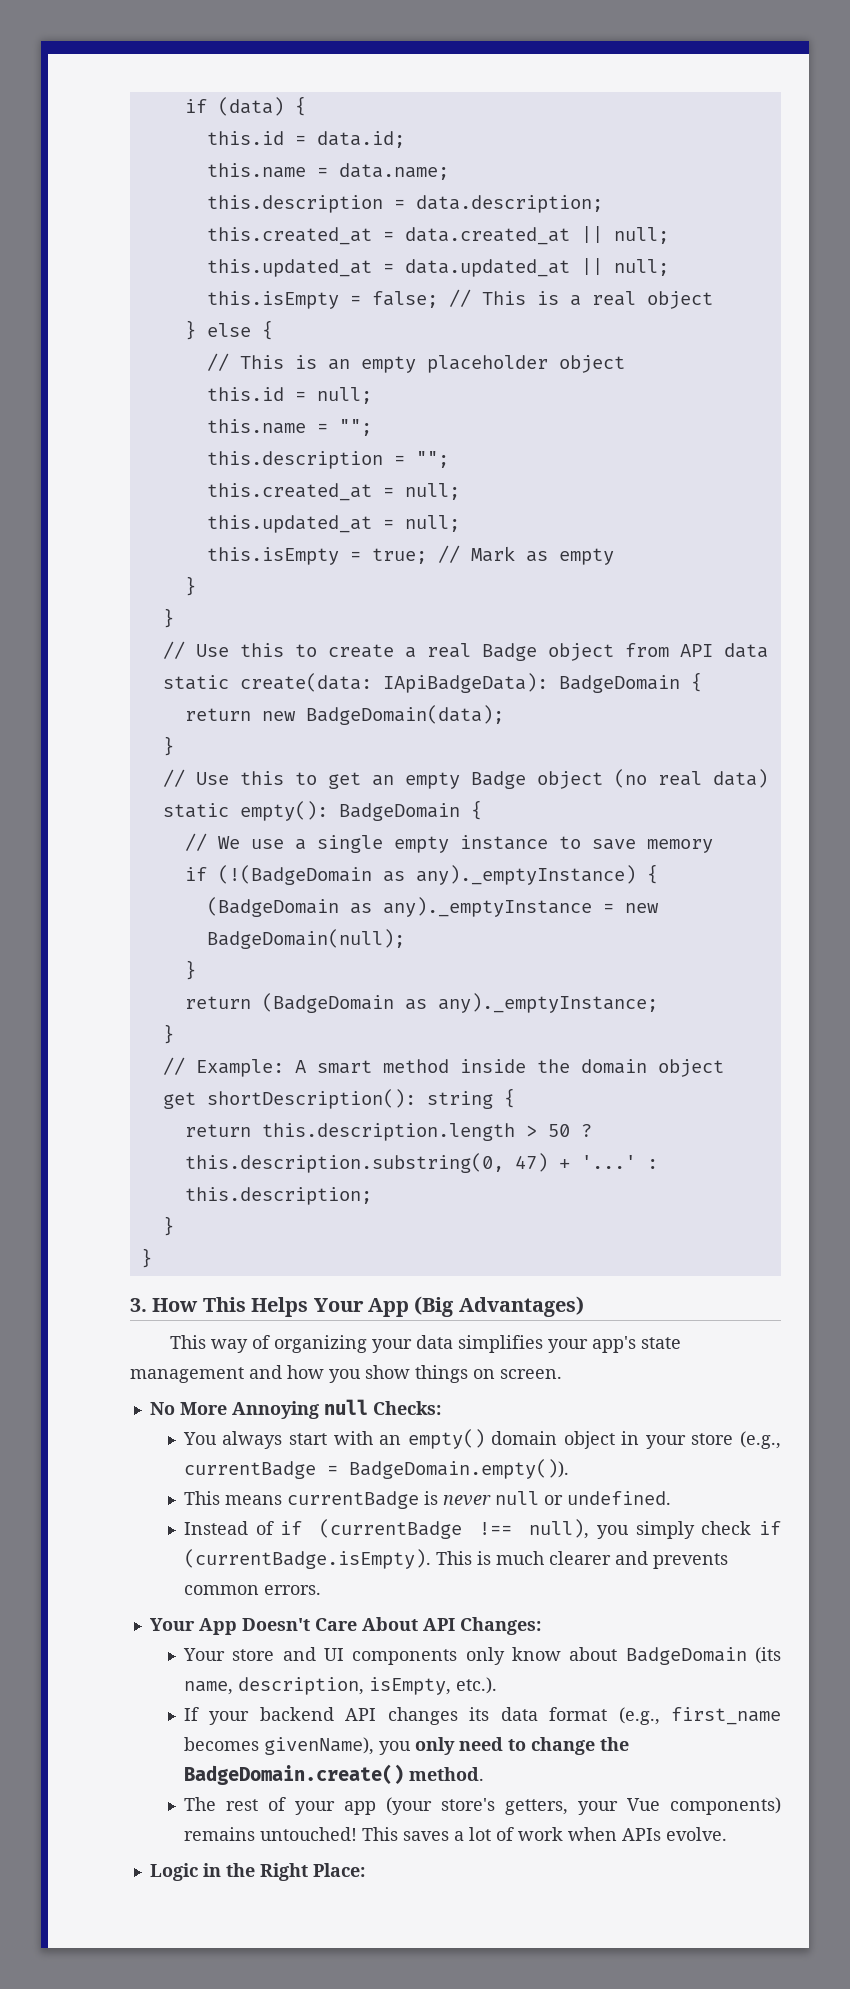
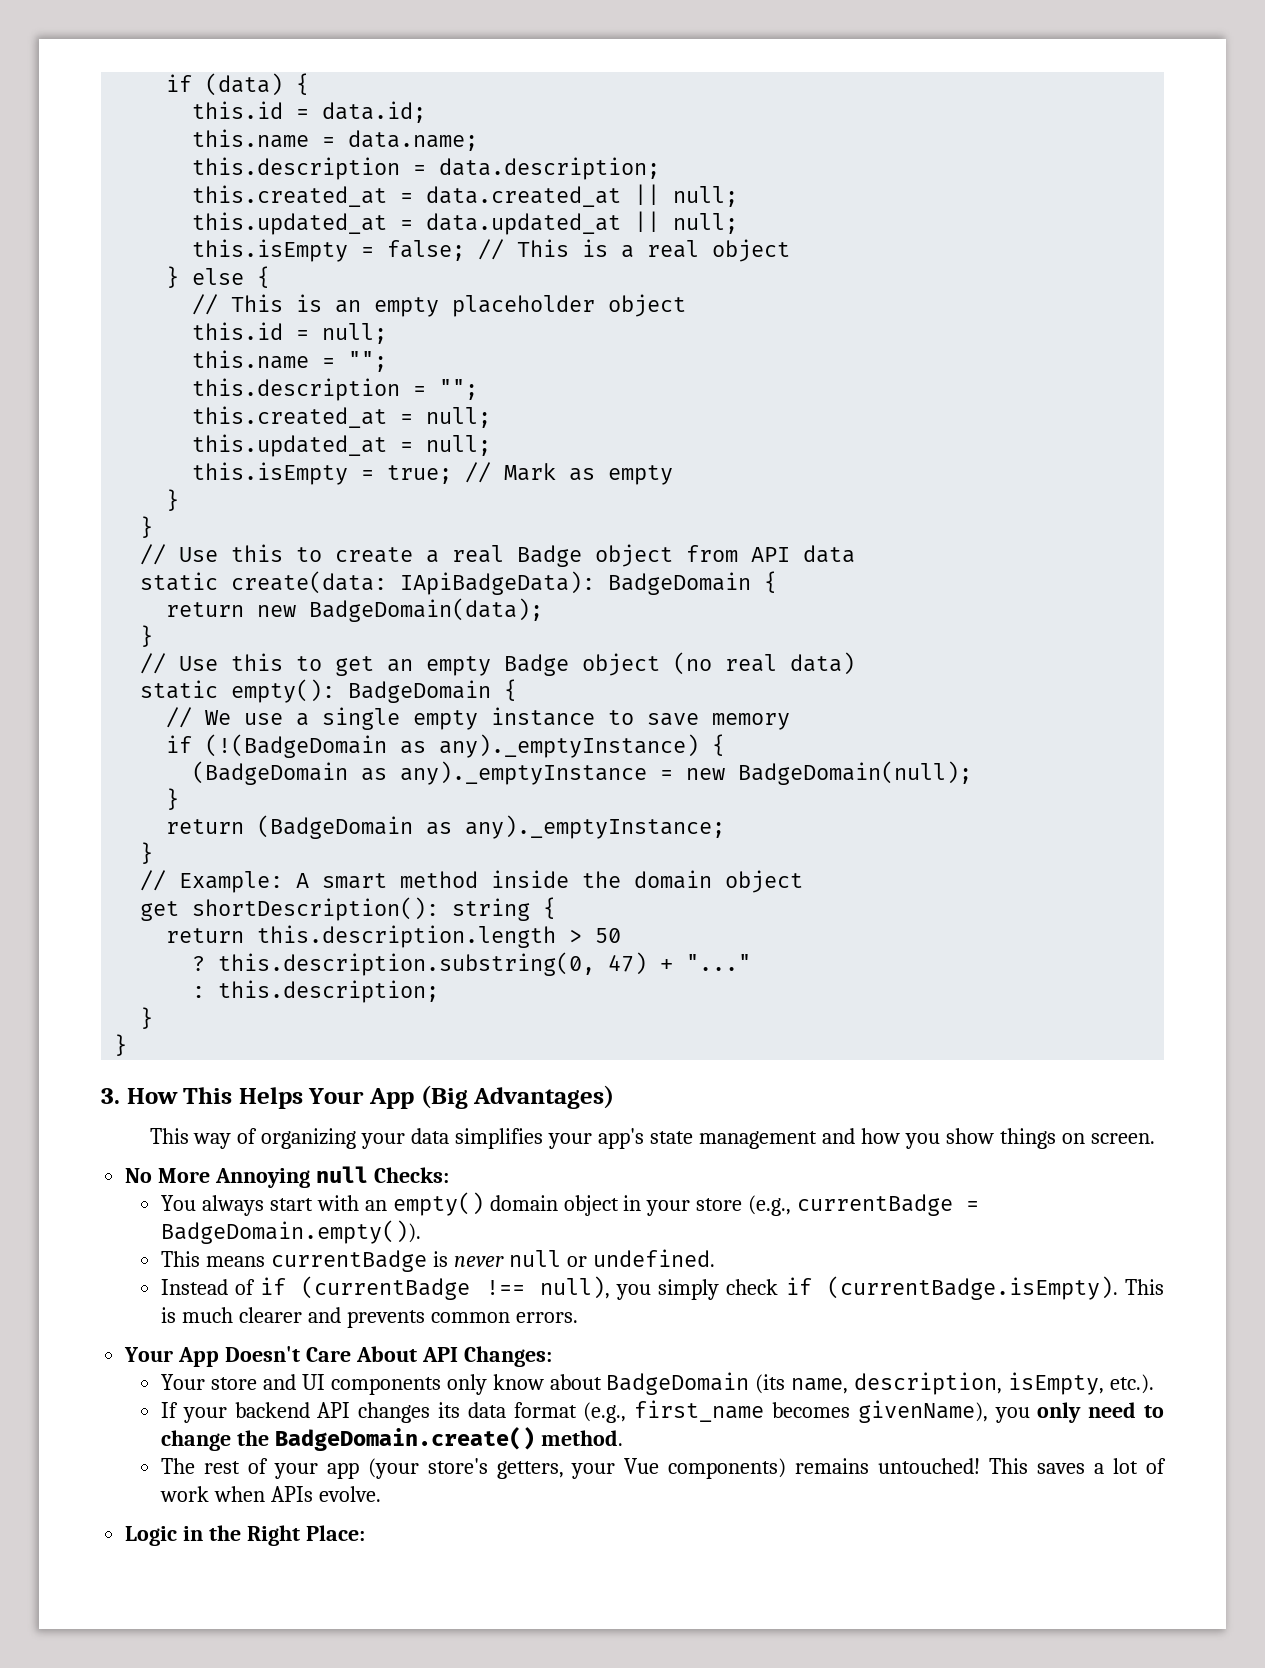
(570, 1130) none -> (622, 935) //
[580,1155,636,1169] '...' -> [686,954,752,971] "..." //

